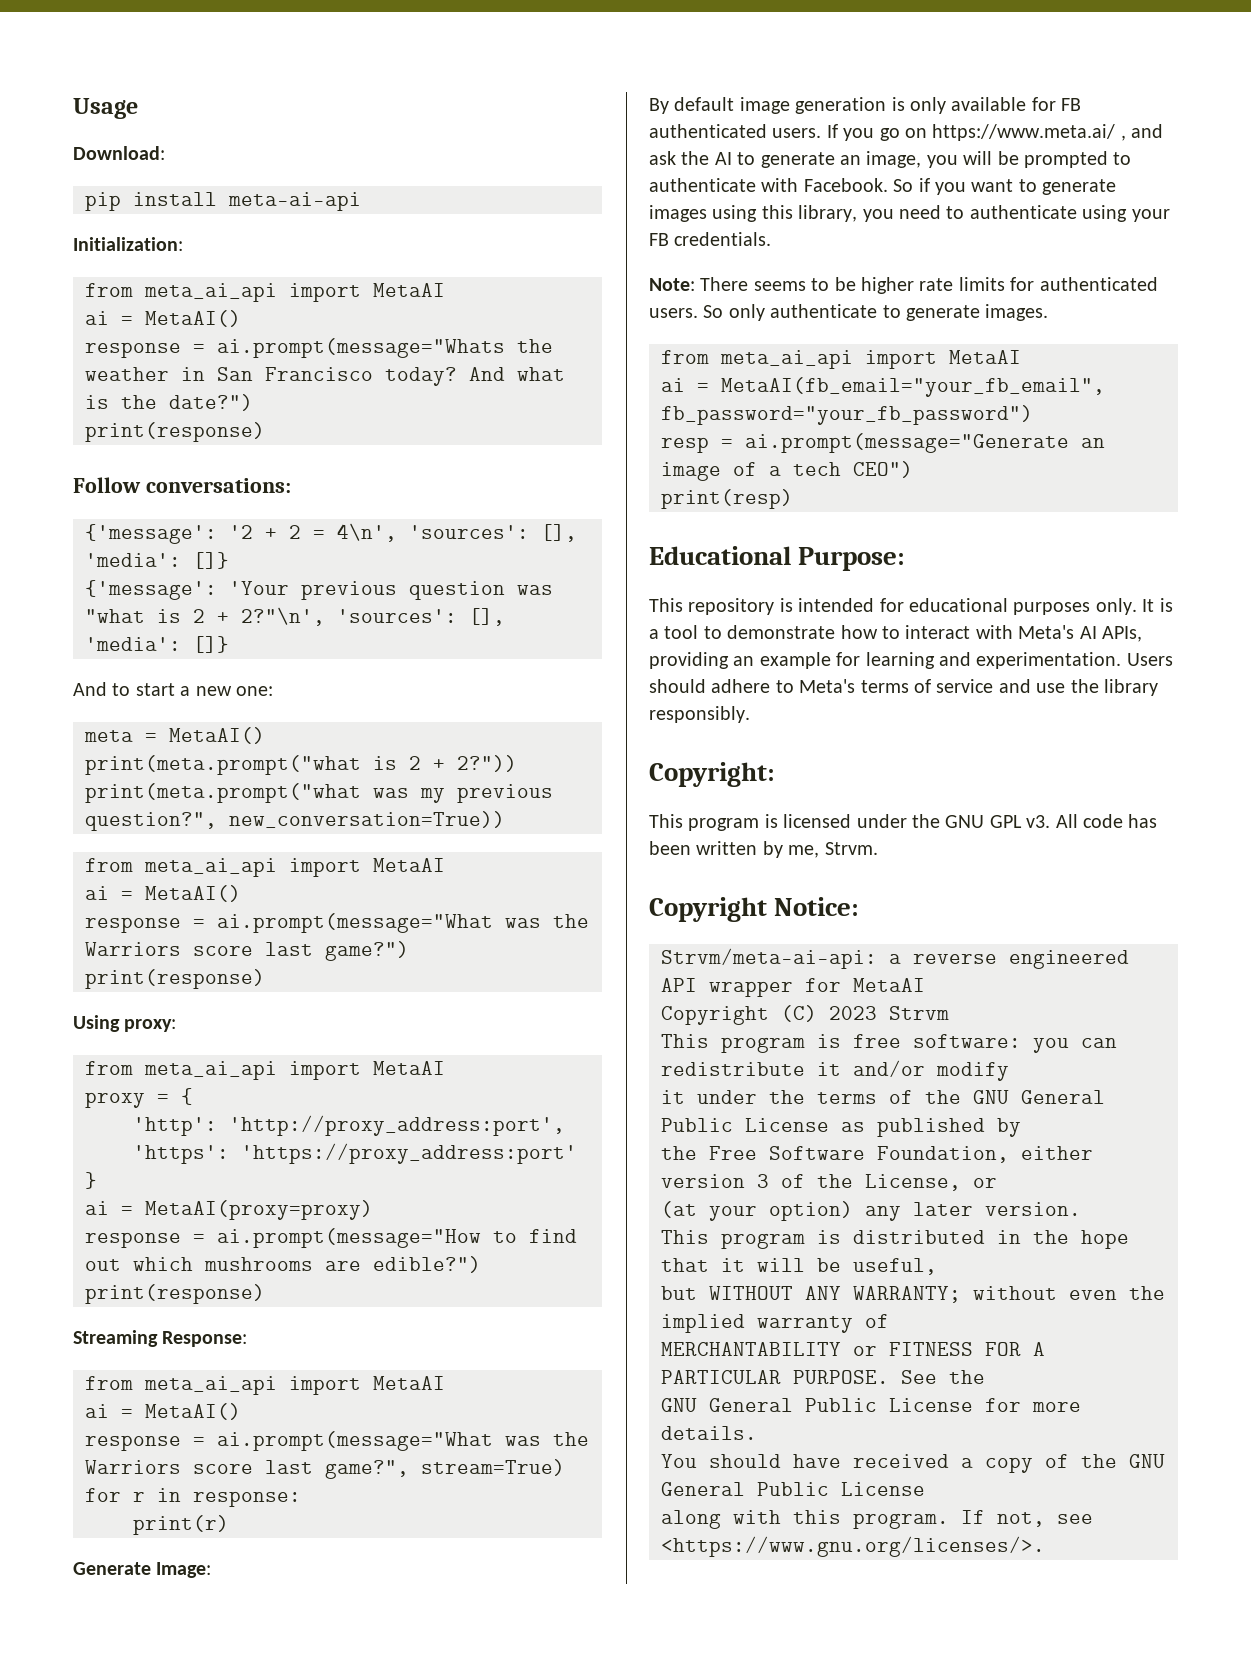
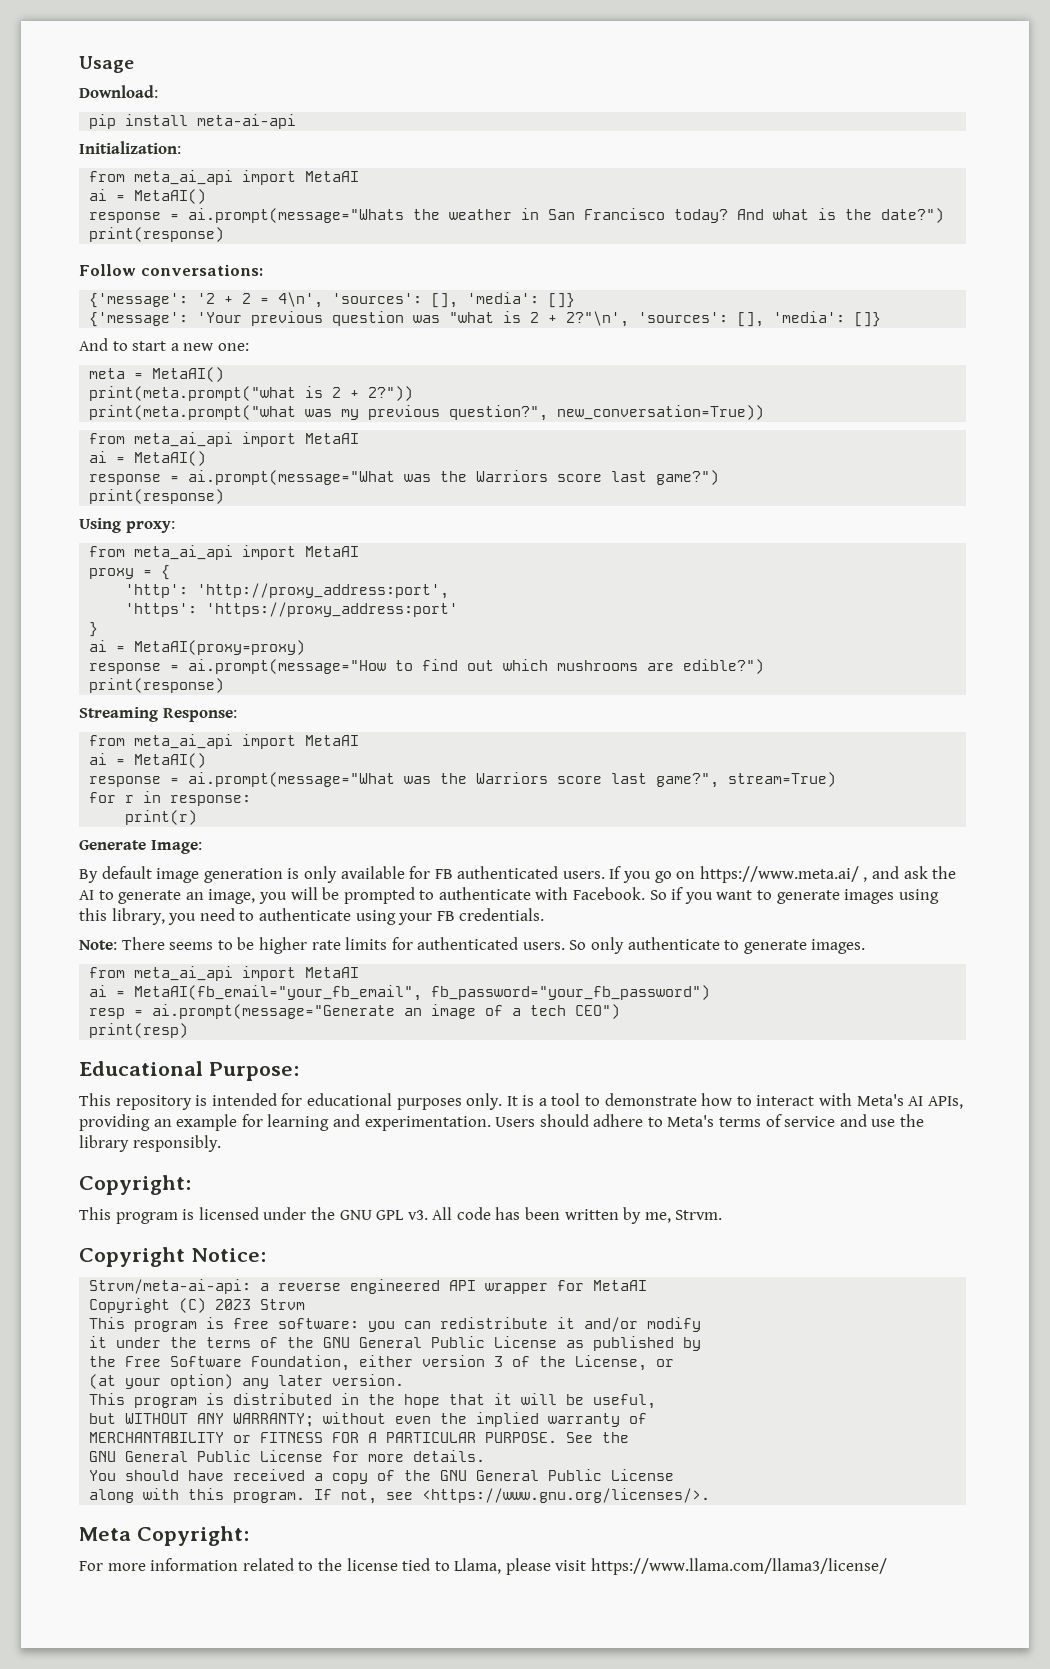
(1045, 1546) none -> [79,1526,249,1546] [79,1558,888,1575] // Meta Copyright: // For more information related to the license tied to Llama, please visit https://www.llama.com/llama3/license/

